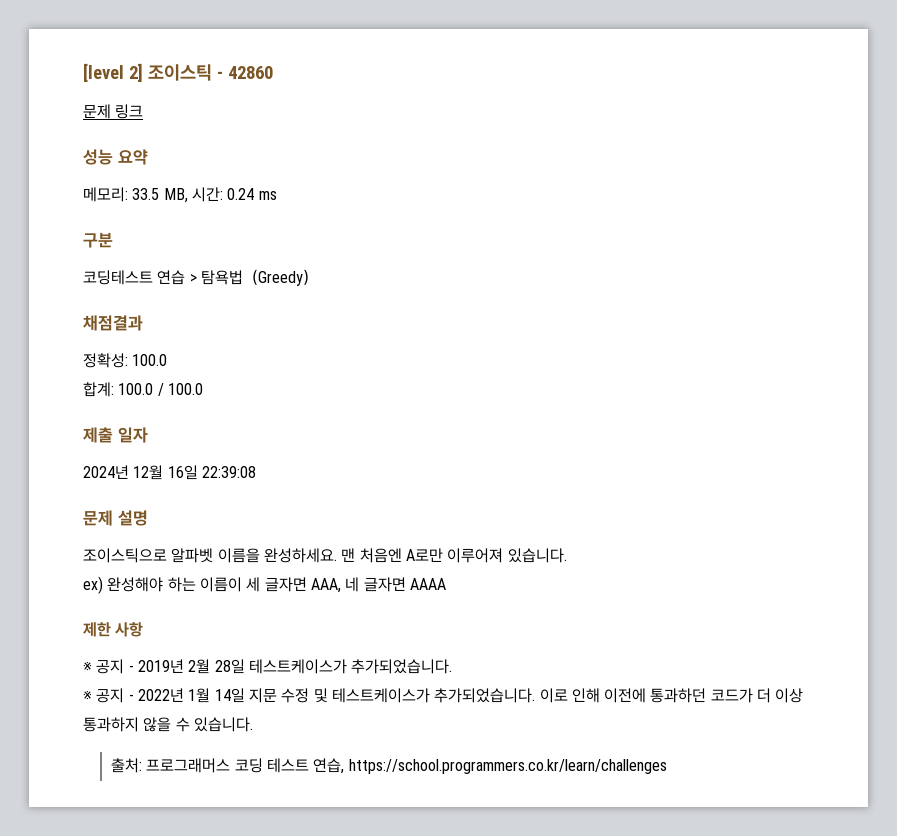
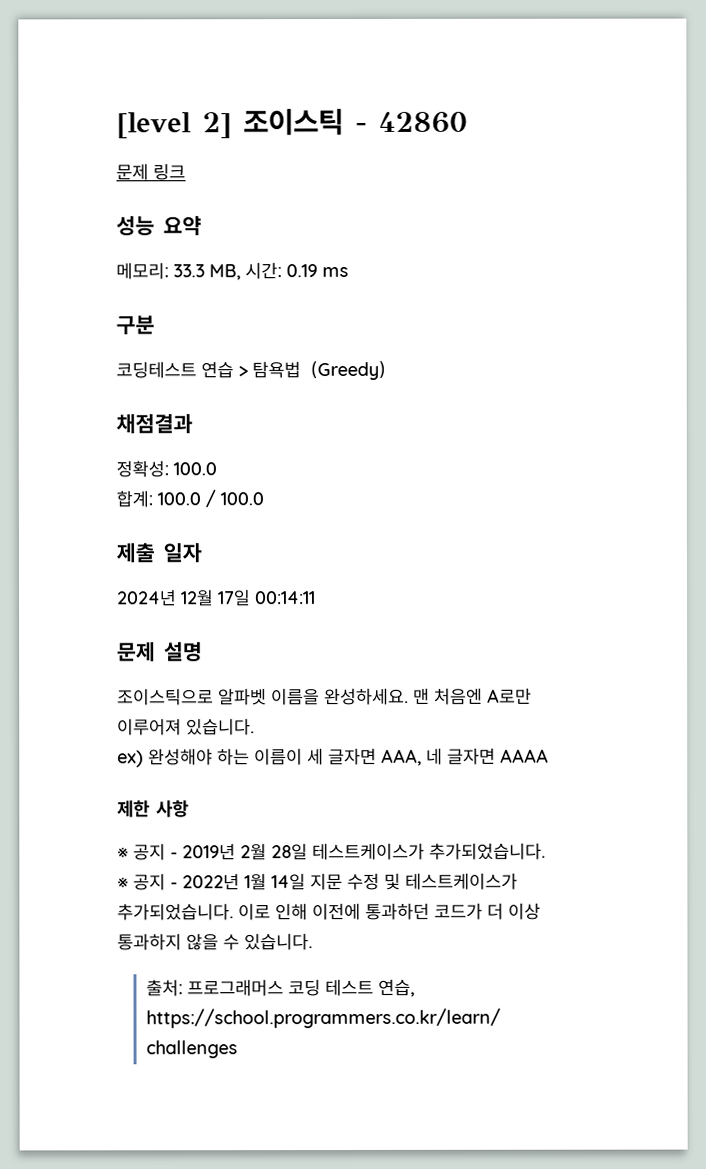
[132,188,160,200] 33.5 -> [173,264,205,278] 33.3
[227,188,255,200] 0.24 -> [286,264,318,278] 0.19
[167,465,256,480] 16일 22:39:08 -> [218,589,316,607] 17일 00:14:11

